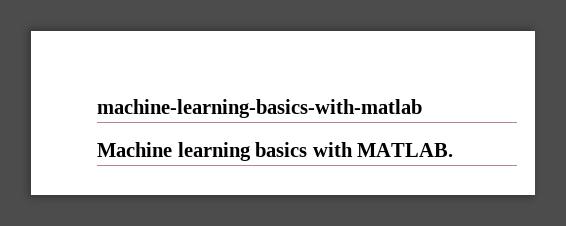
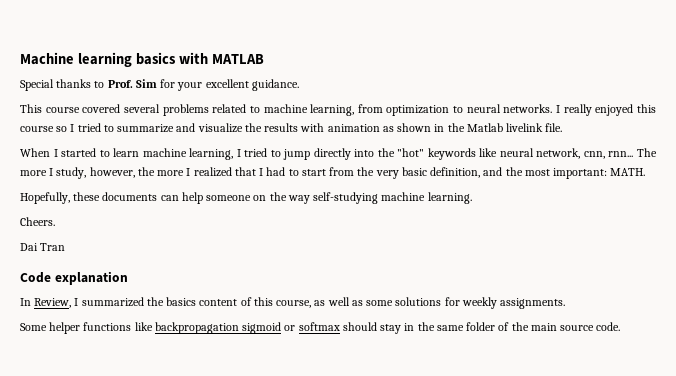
[97,99,422,118] machine-learning-basics-with-matlab // -> (20, 58) none
[357,143,454,157] MATLAB. -> [211,54,264,64] [20,79,299,91] [20,104,656,116] [20,123,563,133] [20,148,657,160] [20,167,646,179] [20,192,472,204] [20,217,55,226] [20,243,66,251] [20,271,128,285] [20,297,566,309] [20,322,621,334] MATLAB // Special thanks to Prof. Sim for your excellent guidance. // This course covered several problems related to machine learning, from optimization to neural networks. I really enjoyed this course so I tried to summarize and visualize the results with animation as shown in the Matlab livelink file. // When I started to learn machine learning, I tried to jump directly into the "hot" keywords like neural network, cnn, rnn... The more I study, however, the more I realized that I had to start from the very basic definition, and the most important: MATH. // Hopefully, these documents can help someone on the way self-studying machine learning. // Cheers. // Dai Tran // Code explanation // In Review, I summarized the basics content of this course, as well as some solutions for weekly assignments. // Some helper functions like backpropagation sigmoid or softmax should stay in the same folder of the main source code.

